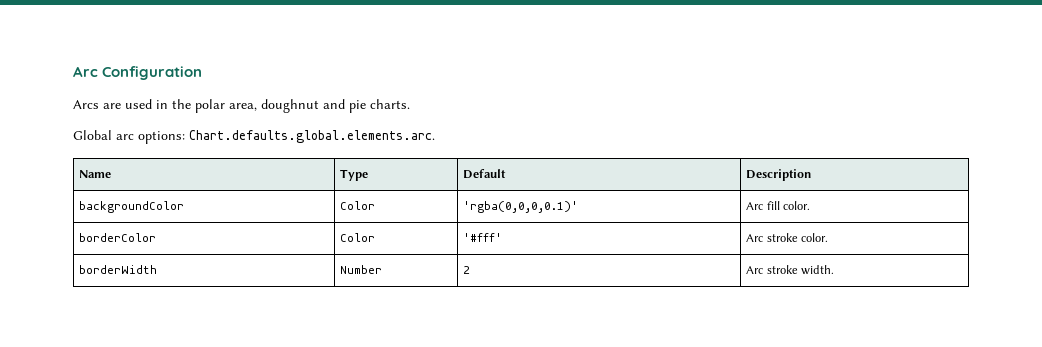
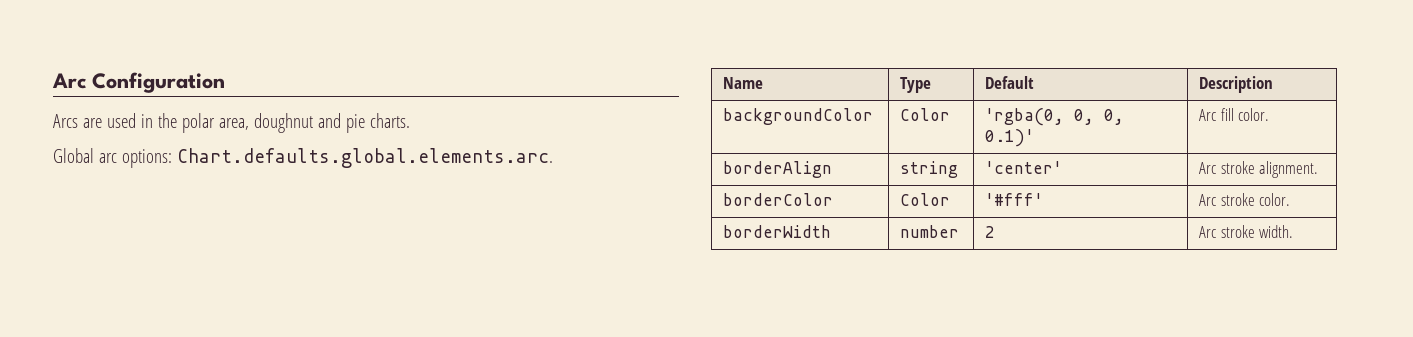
[463,201,579,213] 'rgba(0,0,0,0.1)' -> [985,108,1125,126] [985,129,1035,147] 'rgba(0, 0, 0, 0.1)'
(811, 205) none -> [723,161,833,178] [900,161,959,178] [985,161,1063,174] [1199,161,1318,178] // borderAlign | string | 'center' | Arc stroke alignment.
[340,265,383,274] Number -> [900,225,960,238] number

